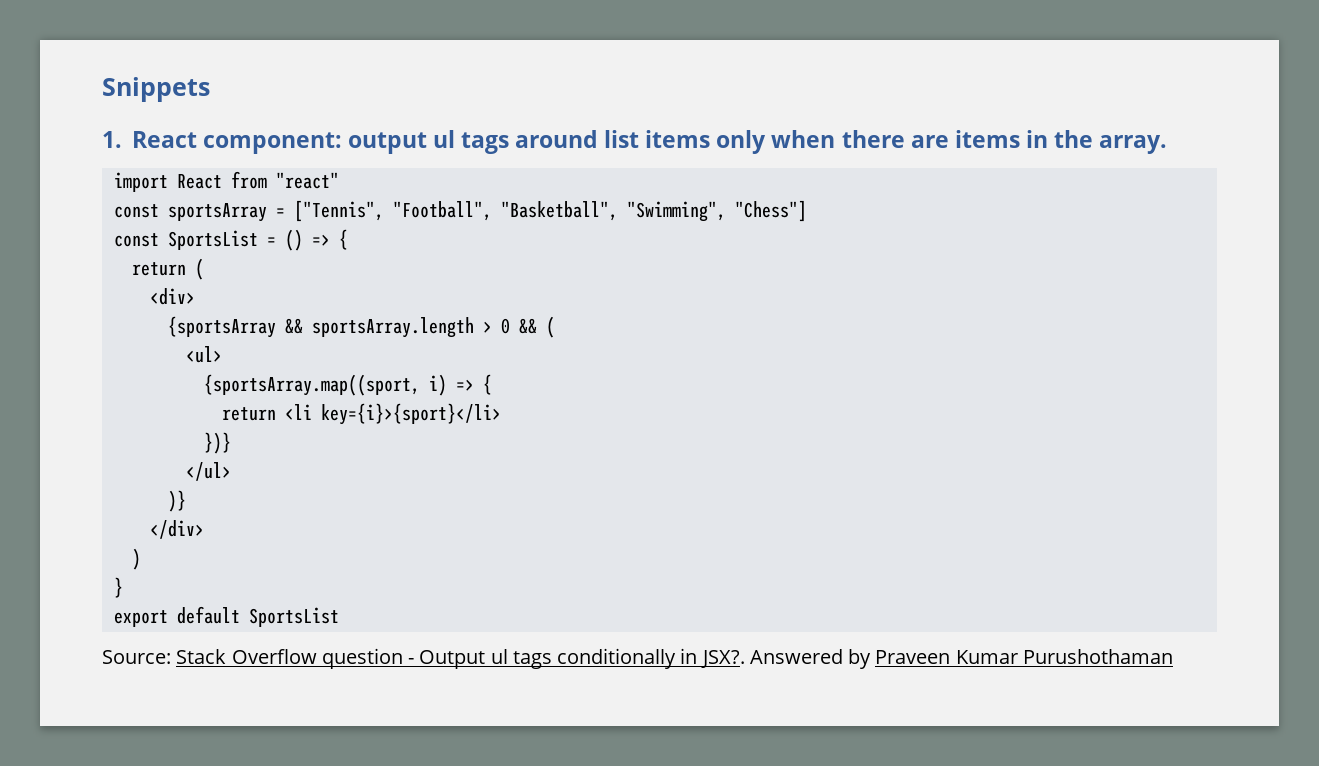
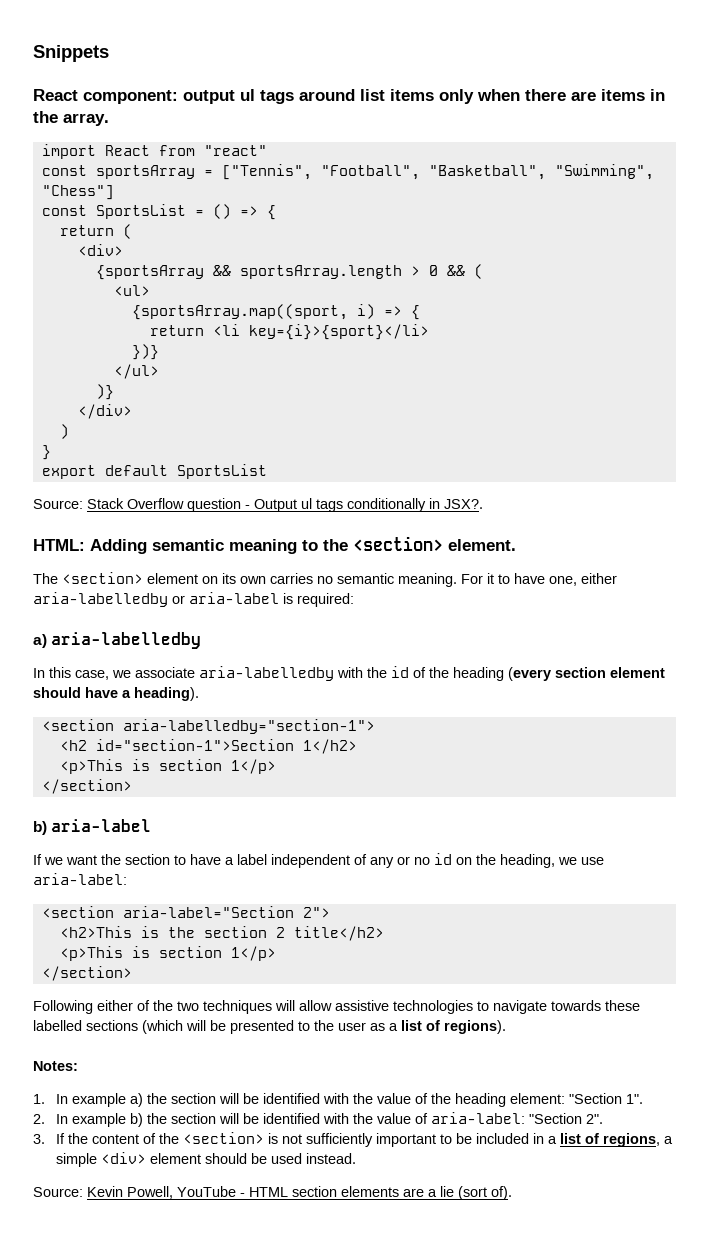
[102,131,122,148] 1. -> (109, 53) none
[749,649,1173,669] Answered by Praveen Kumar Purushothaman -> [33,536,516,554] [33,572,617,587] [33,592,354,607] [33,632,202,649] [33,666,665,681] [33,687,199,701] [41,719,375,734] [59,739,357,754] [59,759,276,774] [41,779,132,794] [33,819,152,835] [33,853,604,868] [33,873,127,885] [41,906,330,918] [59,926,384,941] [59,946,276,961] [41,966,132,981] [33,1000,640,1014] [33,1020,506,1034] [33,1061,78,1071] [33,1093,644,1107] [33,1112,604,1127] [33,1132,674,1147] [56,1152,357,1167] [33,1186,512,1200] // HTML: Adding semantic meaning to the <section> element. // The <section> element on its own carries no semantic meaning. For it to have one, either aria-labelledby or aria-label is required: // a) aria-labelledby // In this case, we associate aria-labelledby with the id of the heading (every section element should have a heading). // <section aria-labelledby="section-1"> // <h2 id="section-1">Section 1</h2> // <p>This is section 1</p> // </section> // b) aria-label // If we want the section to have a label independent of any or no id on the heading, we use aria-label: // <section aria-label="Section 2"> // <h2>This is the section 2 title</h2> // <p>This is section 1</p> // </section> // Following either of the two techniques will allow assistive technologies to navigate towards these labelled sections (which will be presented to the user as a list of regions). // Notes: // 1. In example a) the section will be identified with the value of the heading element: "Section 1". // 2. In example b) the section will be identified with the value of aria-label: "Section 2". // 3. If the content of the <section> is not sufficiently important to be included in a list of regions, a simple <div> element should be used instead. // Source: Kevin Powell, YouTube - HTML section elements are a lie (sort of).

